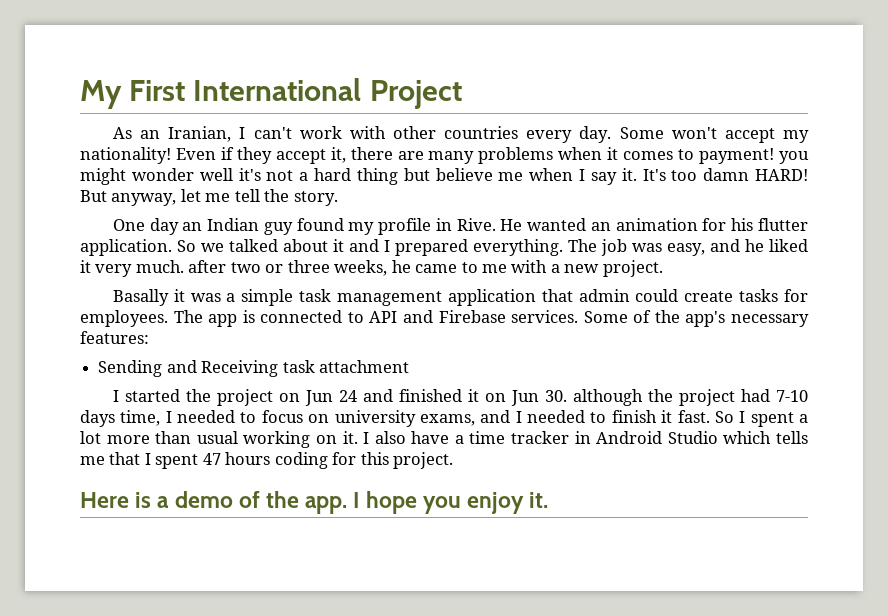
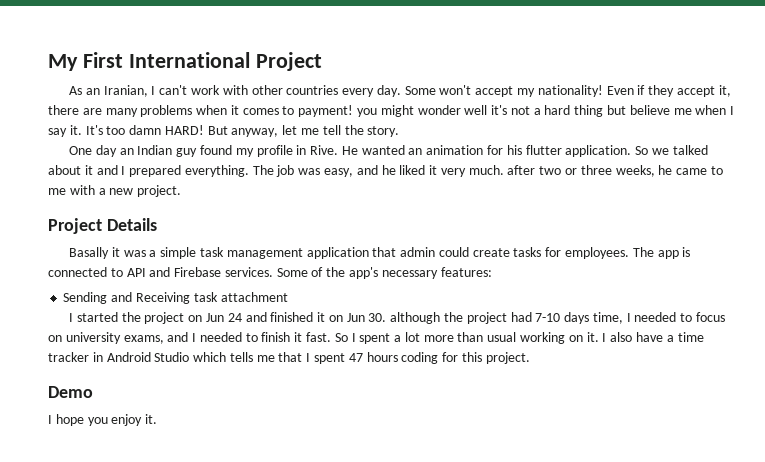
(663, 268) none -> [48,218,157,234] // Project Details
[80,491,348,514] Here is a demo of the app. -> [48,386,93,398] Demo //

